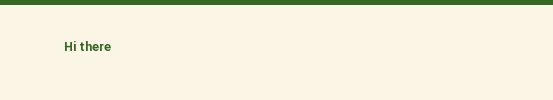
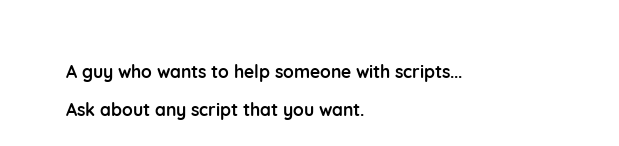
[64,41,112,51] Hi there -> [66,64,462,82] [66,102,364,120] A guy who wants to help someone with scripts... // Ask about any script that you want.

